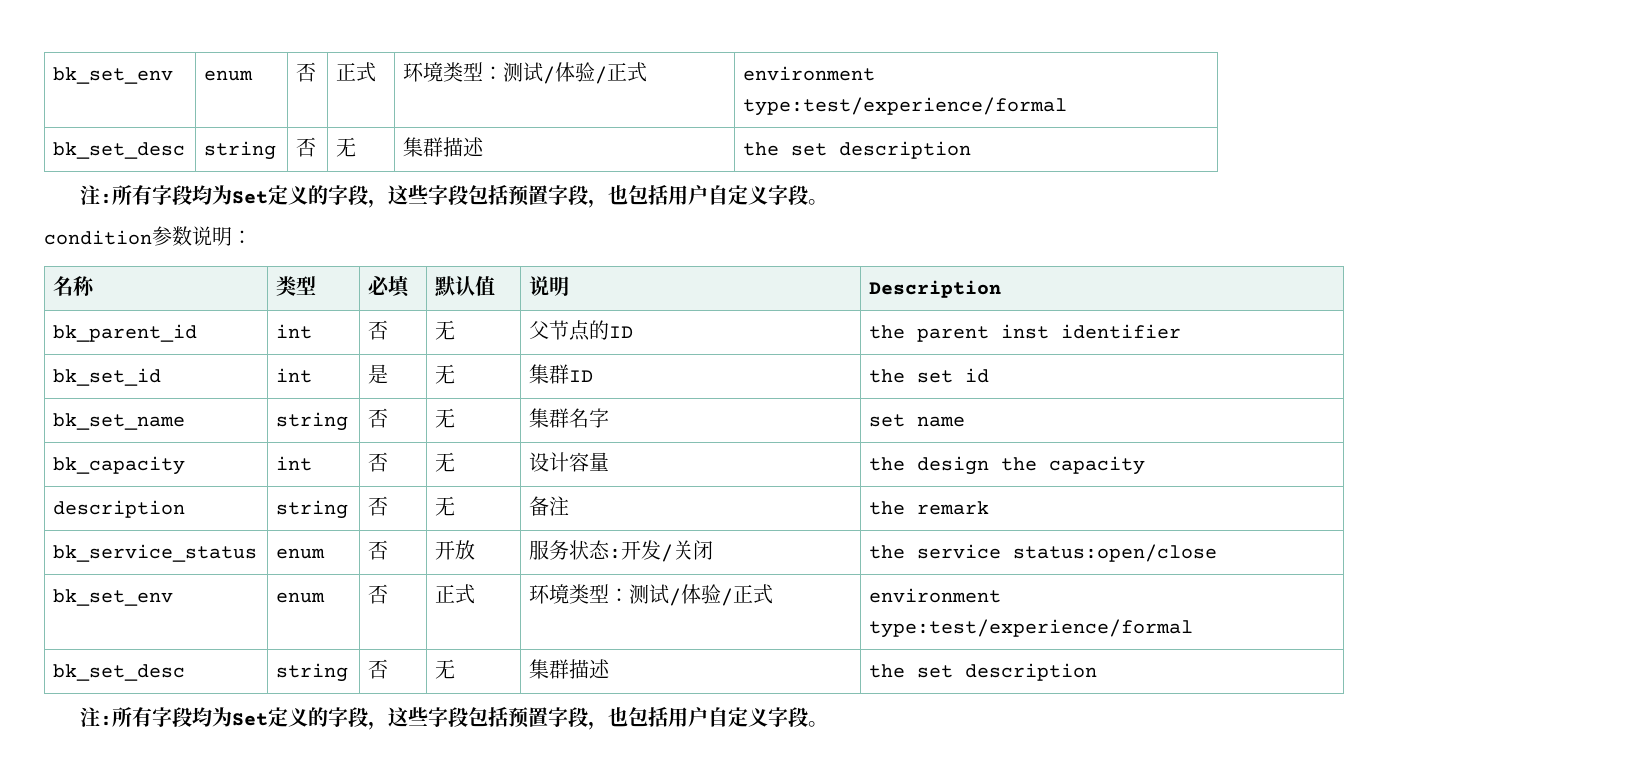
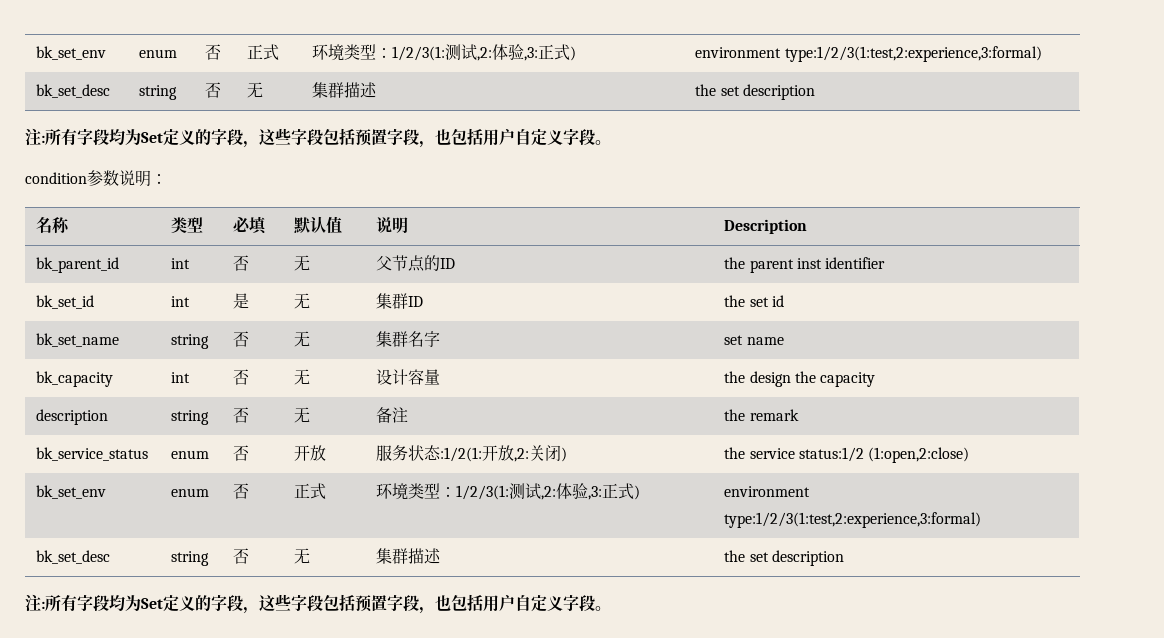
[53,67,174,84] [204,70,254,81] [296,62,317,82] [336,62,377,82] [403,62,648,84] [743,66,876,81] [743,97,1068,116] bk_set_env | enum | 否 | 正式 | 环境类型：测试/体验/正式 | environment type:test/experience/formal -> [36,46,107,60] [139,49,178,58] [205,44,222,60] [247,44,280,60] [312,44,577,61] [695,46,1042,62] bk_set_env | enum | 否 | 正式 | 环境类型：1/2/3(1:测试,2:体验,3:正式) | environment type:1/2/3(1:test,2:experience,3:formal)
[609,540,674,562] :开发/ -> [440,445,530,462] :1/2(1:开放,2:
(714, 550) none -> [561,447,568,462] )
[1013,544,1218,562] [53,589,174,606] [276,592,326,603] [368,584,389,604] [435,584,476,604] [529,584,774,606] [869,588,1002,603] [869,619,1194,638] status:open/close // bk_set_env | enum | 否 | 正式 | 环境类型：测试/体验/正式 | environment type:test/experience/formal -> [799,447,970,463] [36,485,107,499] [171,488,210,497] [233,483,250,499] [294,483,327,499] [376,483,641,500] [724,486,811,497] [724,512,982,528] status:1/2 (1:open,2:close) // bk_set_env | enum | 否 | 正式 | 环境类型：1/2/3(1:测试,2:体验,3:正式) | environment type:1/2/3(1:test,2:experience,3:formal)

